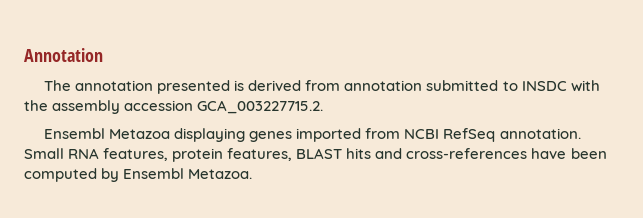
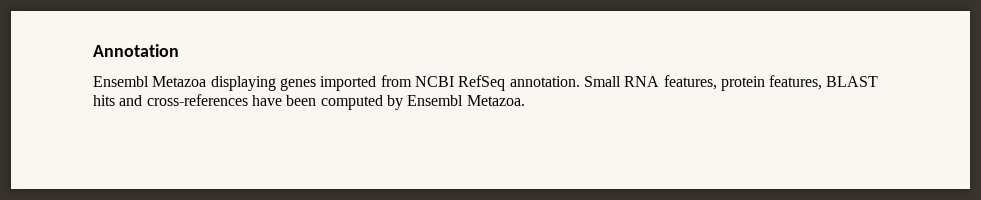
[44,80,600,94] [24,100,324,114] // The annotation presented is derived from annotation submitted to INSDC with the assembly accession GCA_003227715.2. -> (179, 50) none

